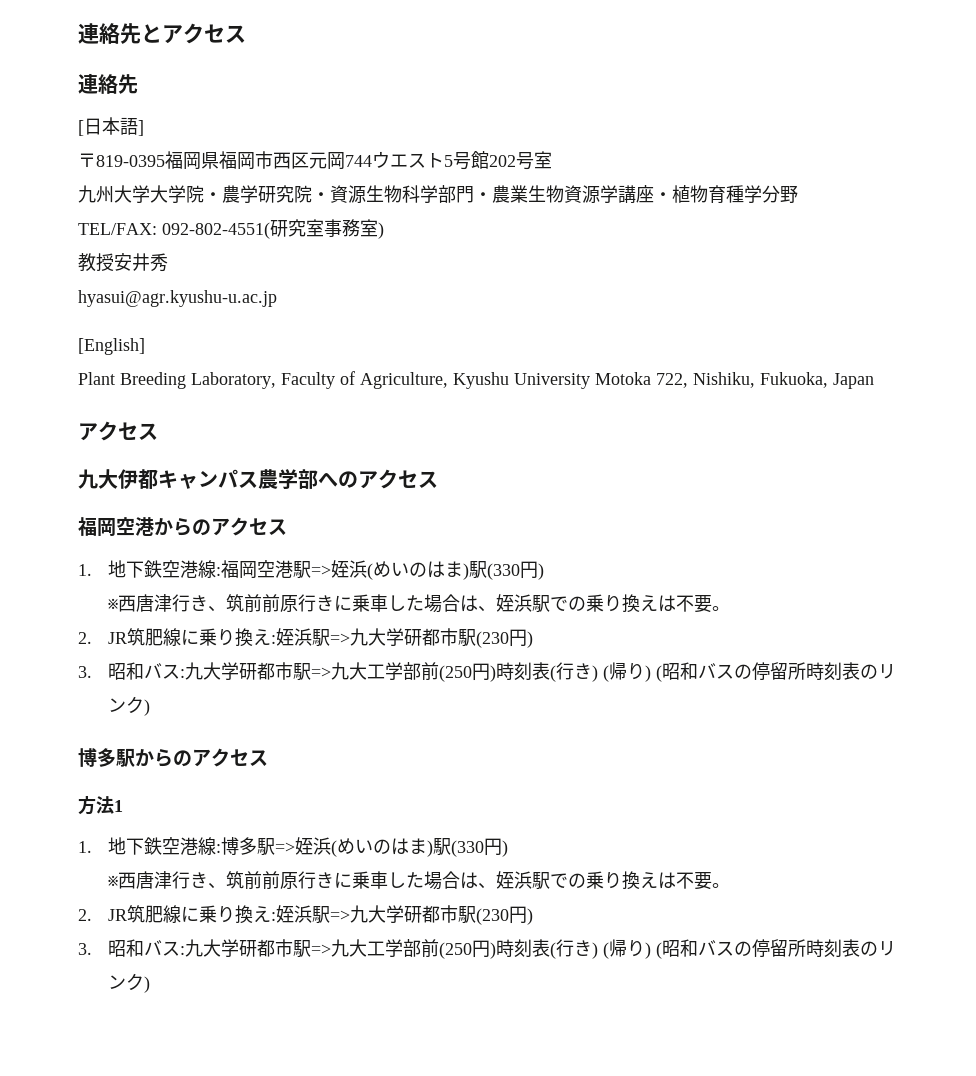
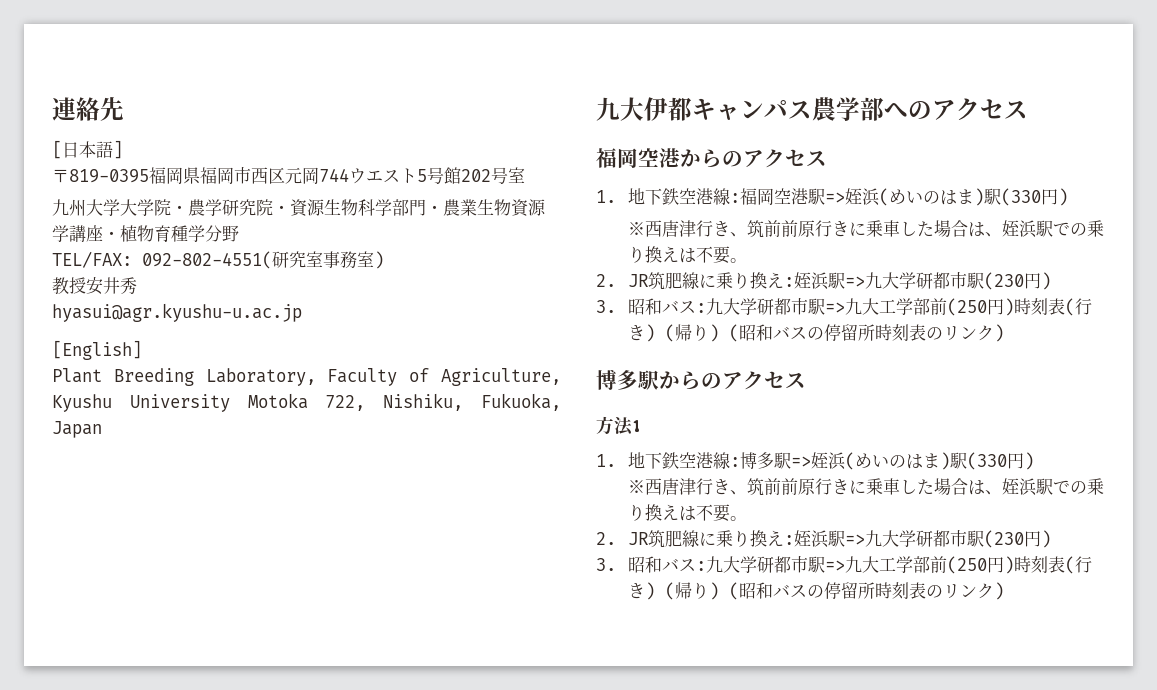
[78,23,246,44] [78,73,138,94] 連絡先とアクセス // 連絡先 -> [52,97,124,121] 連絡先
[78,421,158,441] // アクセス -> (102, 429) none

